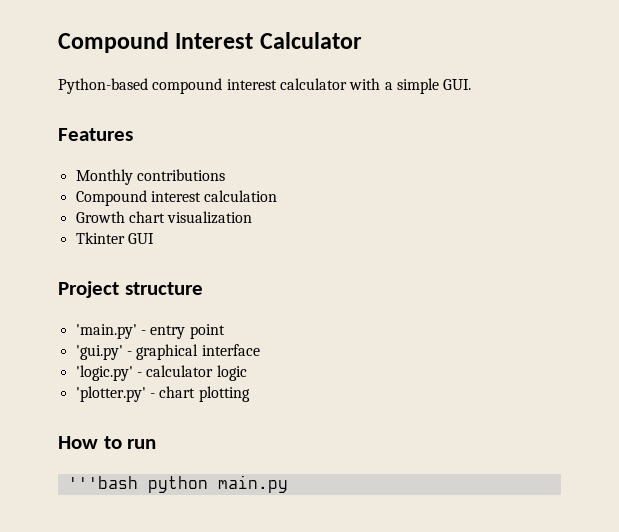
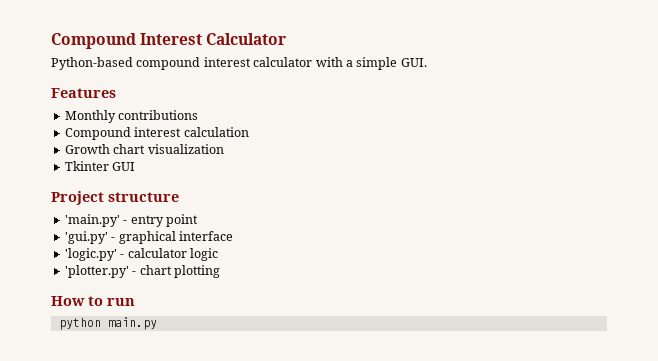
[67,476,138,489] '''bash -> (135, 302) none

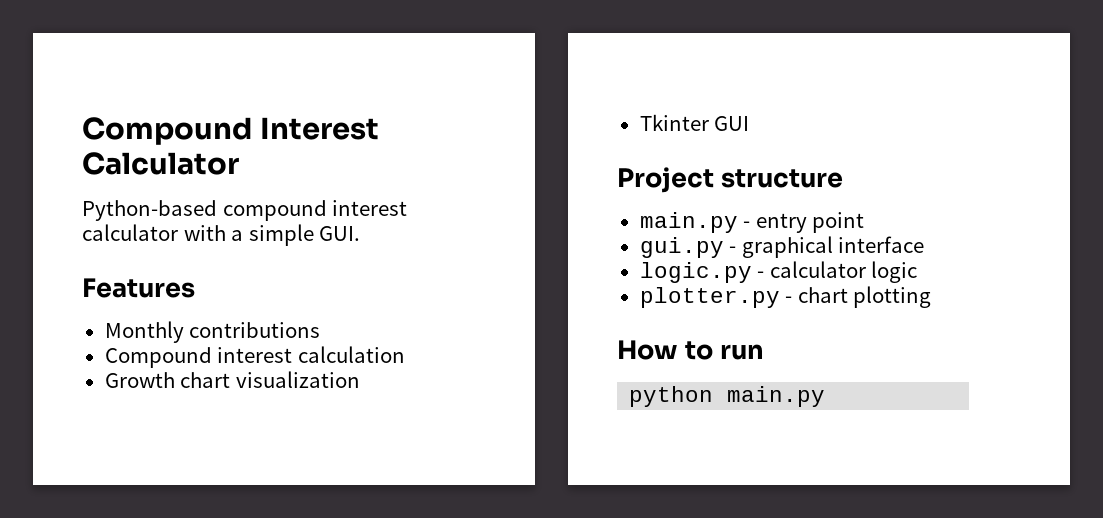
[64,214,120,227] 'main.py' -> [639,212,738,233] main.py
[64,231,108,244] 'gui.py' -> [639,237,724,258] gui.py
[64,248,117,261] 'logic.py' -> [639,262,752,283] logic.py
[64,265,129,278] 'plotter.py' -> [639,287,780,308] plotter.py

